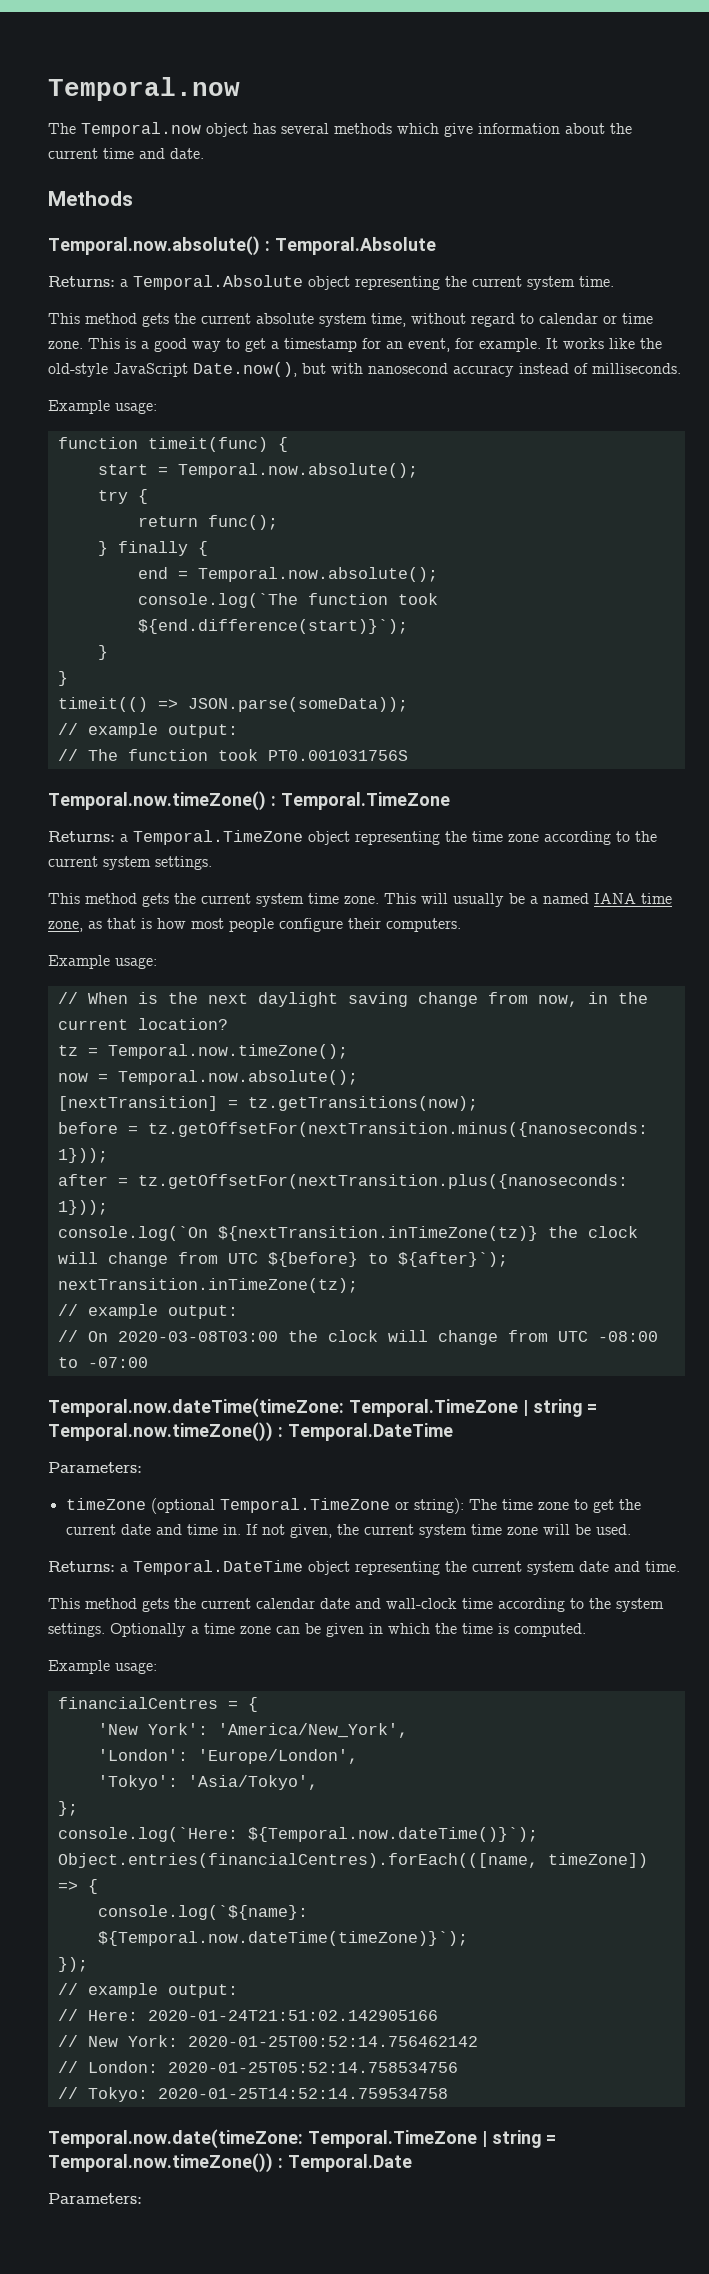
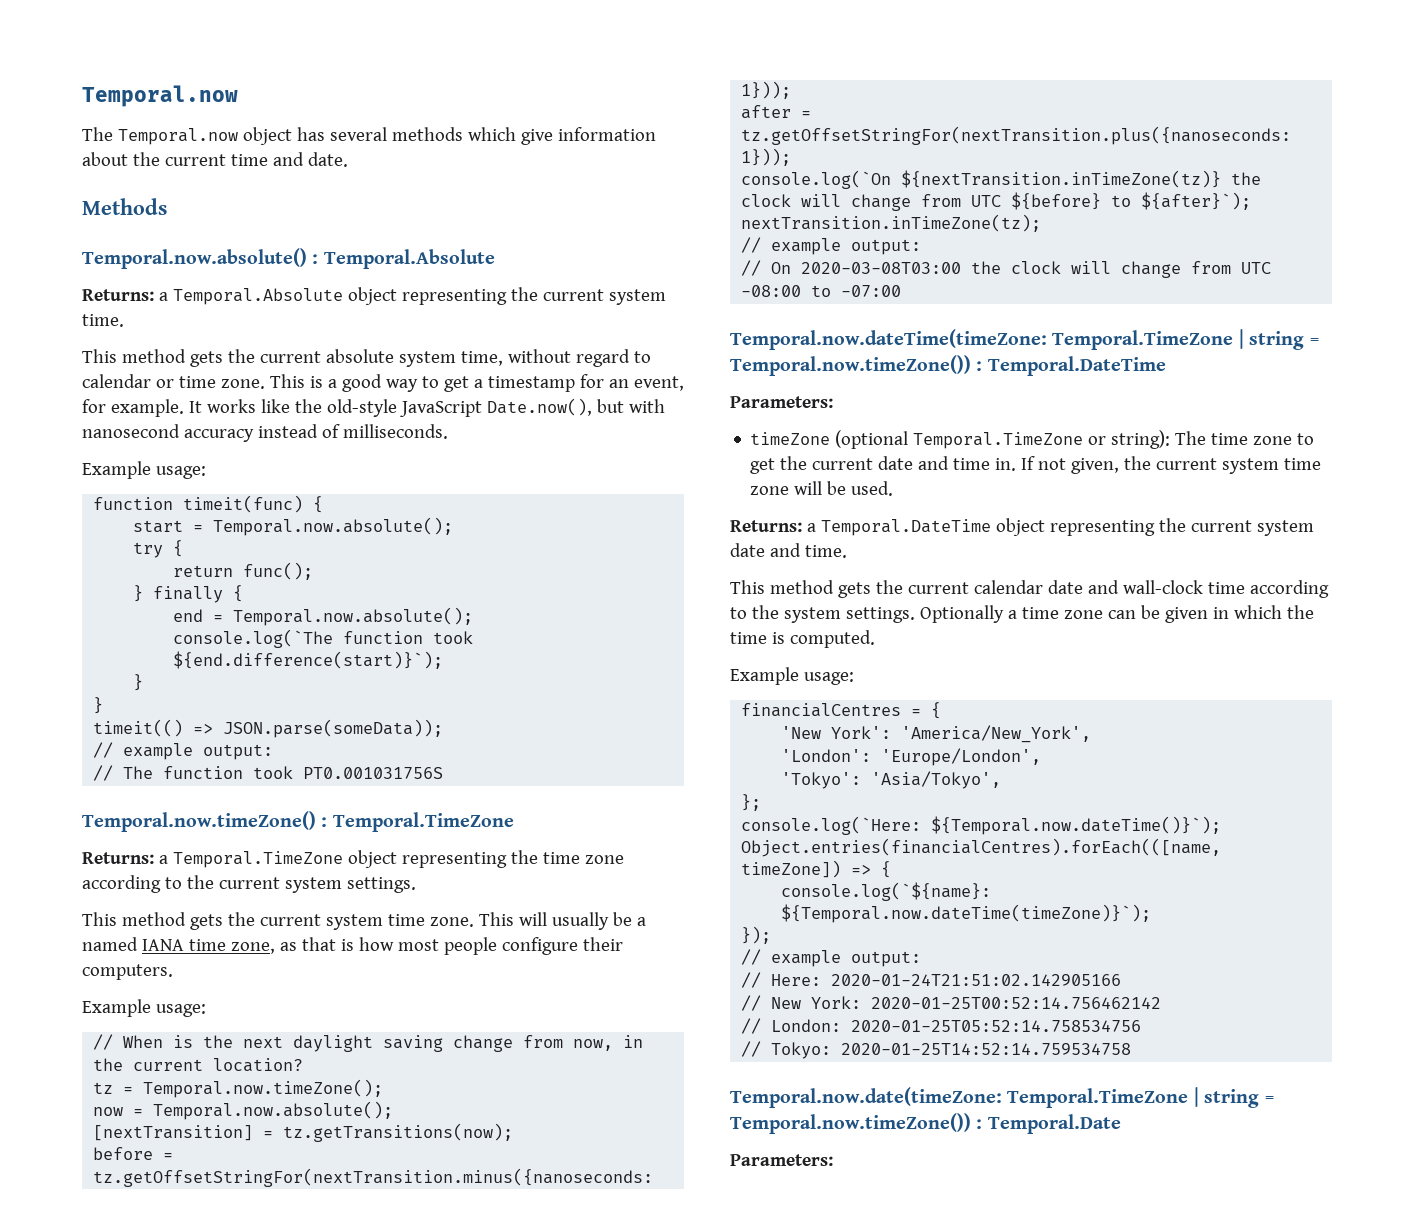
[147,1122,648,1137] tz.getOffsetFor(nextTransition.minus({nanoseconds: -> [93,1168,654,1187] tz.getOffsetStringFor(nextTransition.minus({nanoseconds:
[137,1174,628,1189] tz.getOffsetFor(nextTransition.plus({nanoseconds: -> [741,126,1292,145] tz.getOffsetStringFor(nextTransition.plus({nanoseconds:

